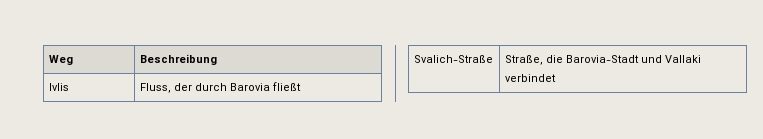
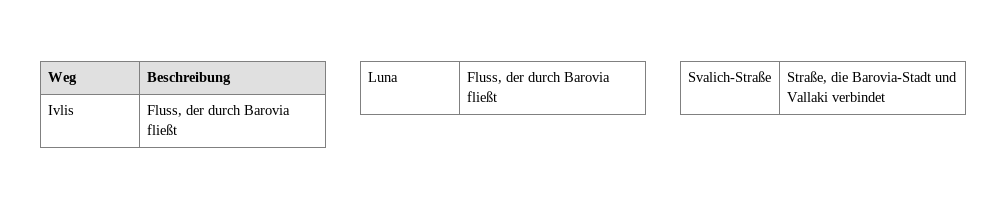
(301, 86) none -> [367,72,398,82] [466,72,610,84] [466,91,497,102] // Luna | Fluss, der durch Barovia fließt

